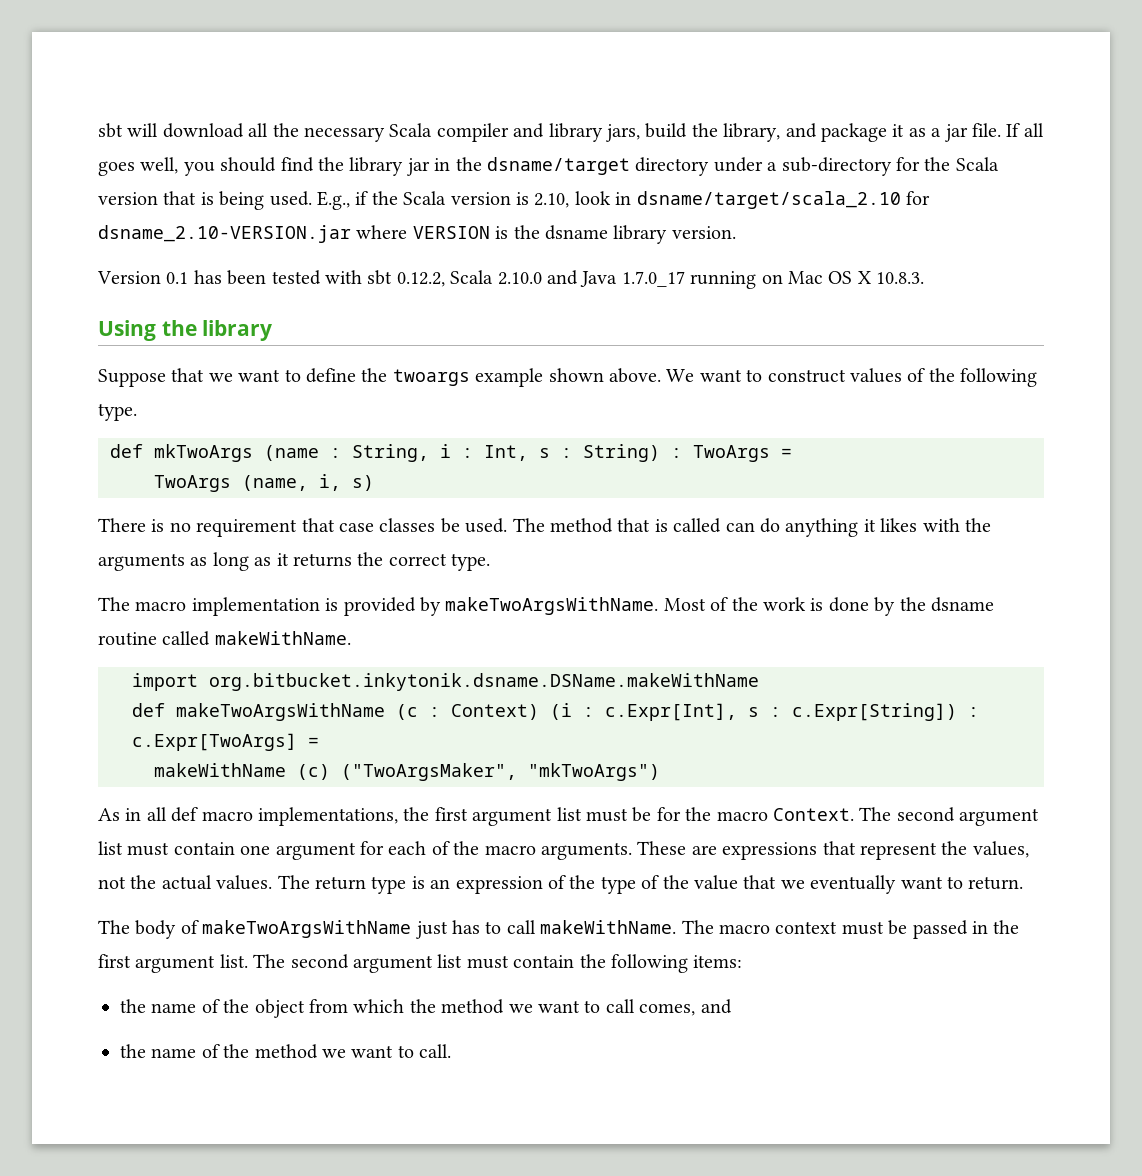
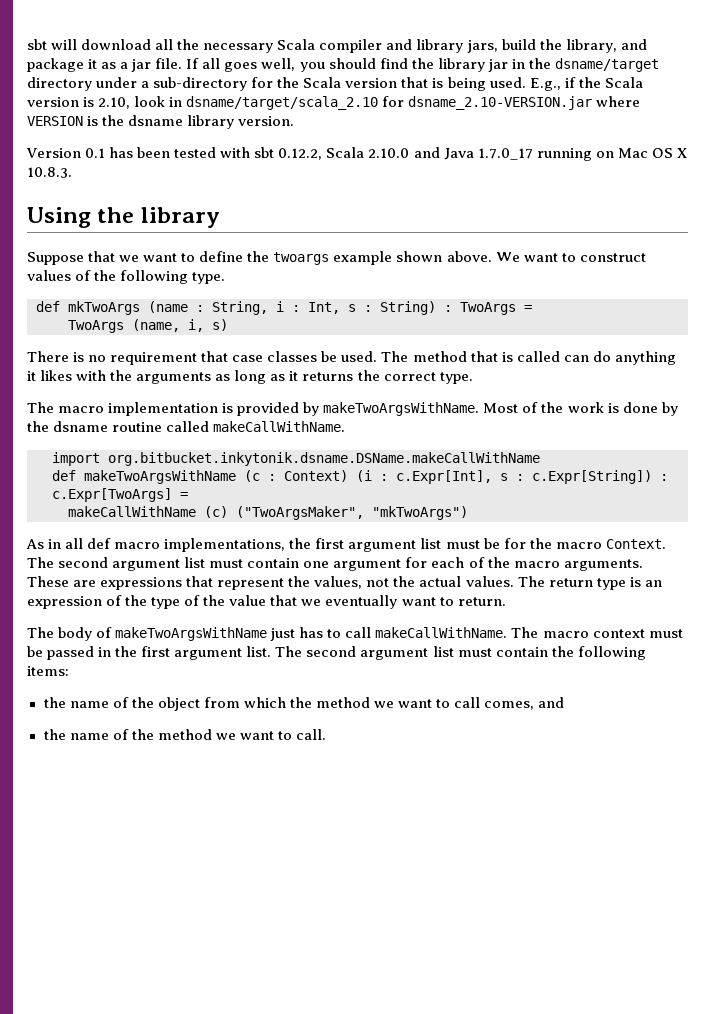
[214,631,351,645] makeWithName. -> [213,421,346,432] makeCallWithName.
[209,673,759,691] org.bitbucket.inkytonik.dsname.DSName.makeWithName -> [108,452,540,466] org.bitbucket.inkytonik.dsname.DSName.makeCallWithName
[154,763,286,777] makeWithName -> [68,506,196,517] makeCallWithName
[540,920,677,934] makeWithName. -> [375,627,508,638] makeCallWithName.

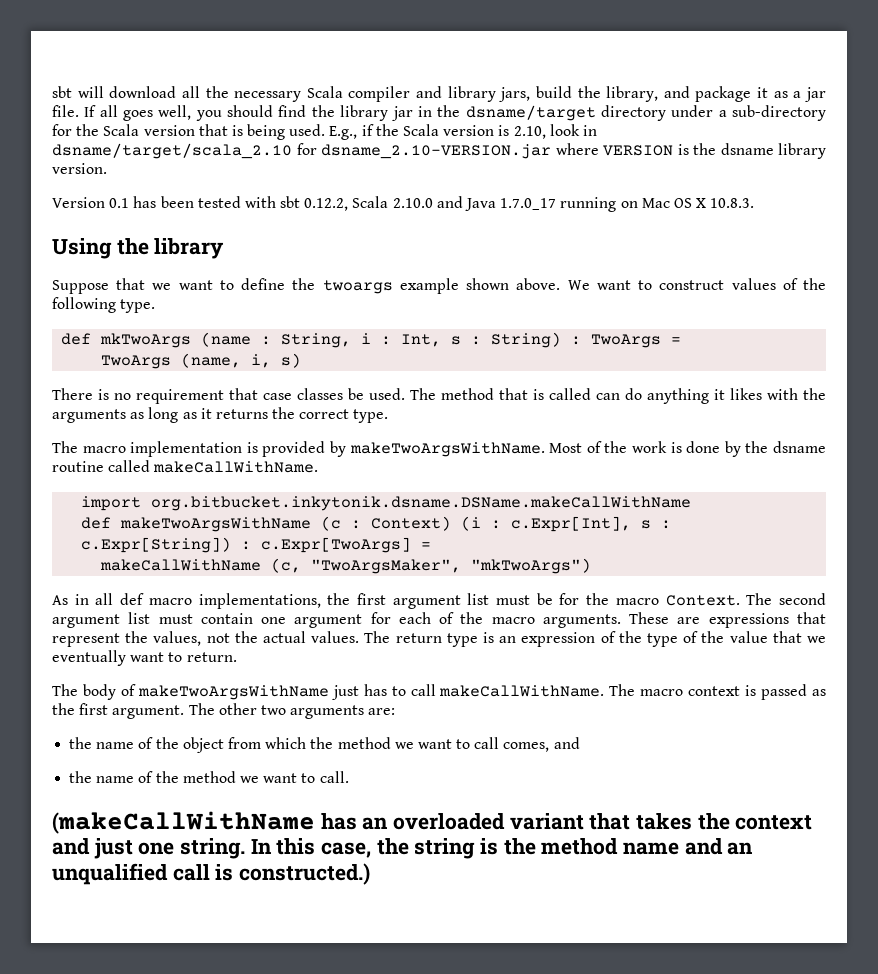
[204,506,364,520] (c) ("TwoArgsMaker", -> [271,558,462,574] (c, "TwoArgsMaker",
[648,629,683,638] [27,646,646,660] [27,666,69,676] must be passed in the first argument list. The second argument list must contain the following items: -> [745,684,827,700] [52,703,396,719] is passed as the first argument. The other two arguments are:
(326, 734) none -> [52,811,813,834] [52,838,754,859] [52,863,371,885] // (makeCallWithName has an overloaded variant that takes the context and just one string. In this case, the string is the method name and an unqualified call is constructed.)

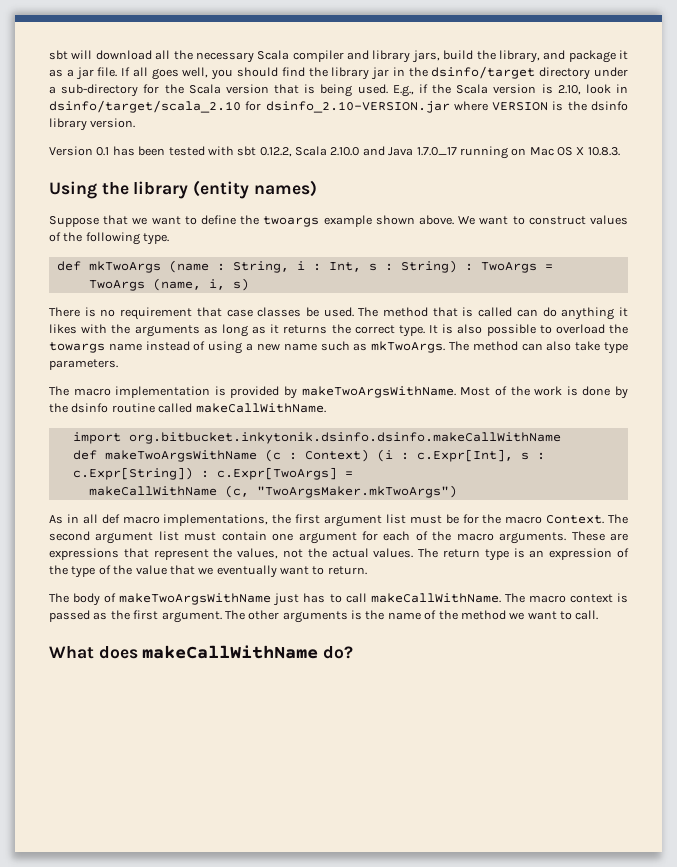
[465,105,596,121] dsname/target -> [431,66,536,79] dsinfo/target
[52,143,551,159] dsname/target/scala_2.10 for dsname_2.10-VERSION.jar -> [49,100,450,113] dsinfo/target/scala_2.10 for dsinfo_2.10-VERSION.jar
[720,143,774,155] dsname -> [591,101,628,111] dsinfo
(225, 248) none -> [193,180,317,199] (entity names)
(389, 416) none -> [429,324,629,336] [49,341,628,354] [49,359,118,370] It is also possible to overload the towargs name instead of using a new name such as mkTwoArgs. The method can also take type parameters.
[773,441,827,453] dsname -> [71,403,109,413] dsinfo
[151,496,692,511] org.bitbucket.inkytonik.dsname.DSName.makeCallWithName -> [128,432,561,444] org.bitbucket.inkytonik.dsinfo.dsinfo.makeCallWithName
[311,558,592,574] "TwoArgsMaker", "mkTwoArgs") -> [256,485,457,498] "TwoArgsMaker.mkTwoArgs")
[260,705,396,719] [69,737,580,753] two arguments are: // the name of the object from which the method we want to call comes, and // -> [282,610,362,623] arguments is
[52,811,813,834] [52,838,754,859] [52,863,371,885] (makeCallWithName has an overloaded variant that takes the context and just one string. In this case, the string is the method name and an unqualified call is constructed.) -> [49,645,354,659] What does makeCallWithName do?

